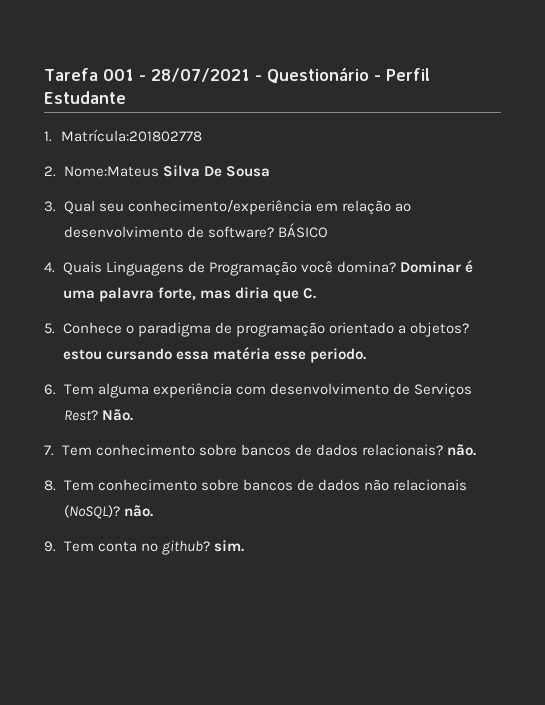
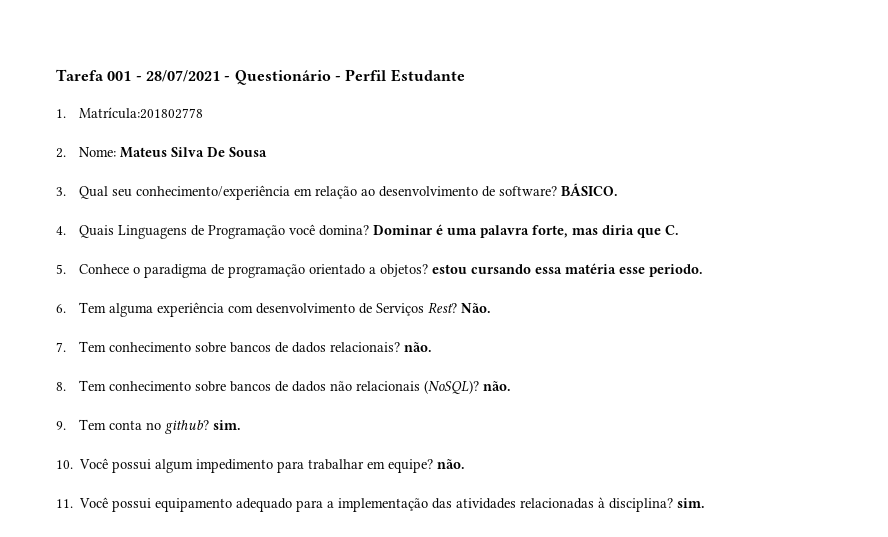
[63,166,159,177] Nome:Mateus -> [78,147,167,158] Nome: Mateus
[277,223,328,238] BÁSICO -> [560,183,618,196] BÁSICO.
(244, 546) none -> [56,458,466,473] [56,497,706,512] // 10. Você possui algum impedimento para trabalhar em equipe? não. // 11. Você possui equipamento adequado para a implementação das atividades relacionadas à disciplina? sim.

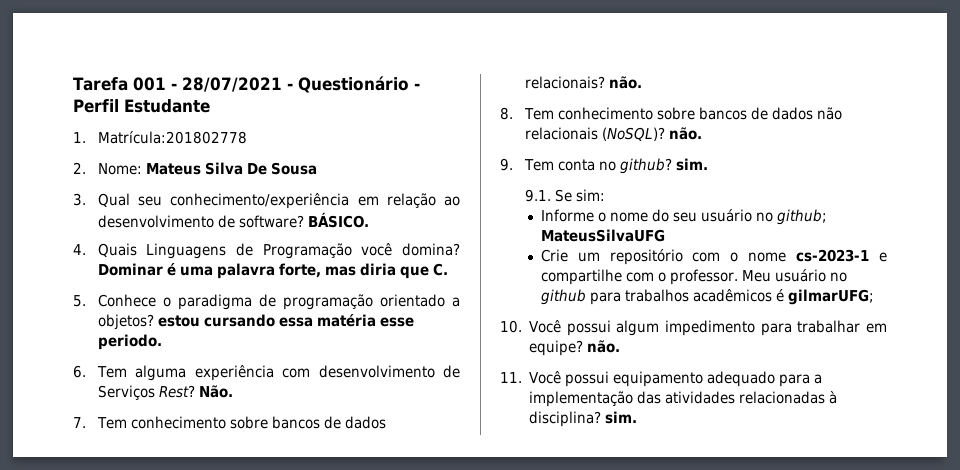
(241, 425) none -> [524,189,605,202] [540,209,827,225] [540,229,665,242] [540,249,887,265] [540,269,847,285] [540,289,874,305] // 9.1. Se sim: // Informe o nome do seu usuário no github; MateusSilvaUFG // Crie um repositório com o nome cs-2023-1 e compartilhe com o professor. Meu usuário no github para trabalhos acadêmicos é gilmarUFG;

